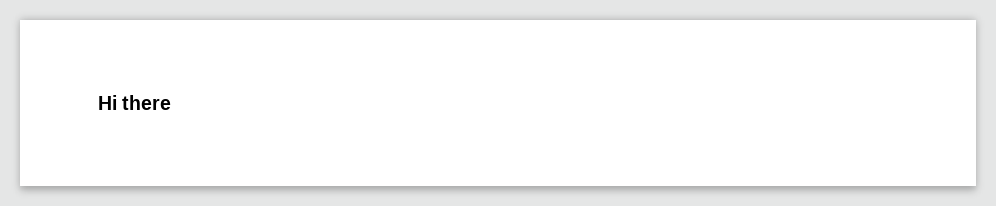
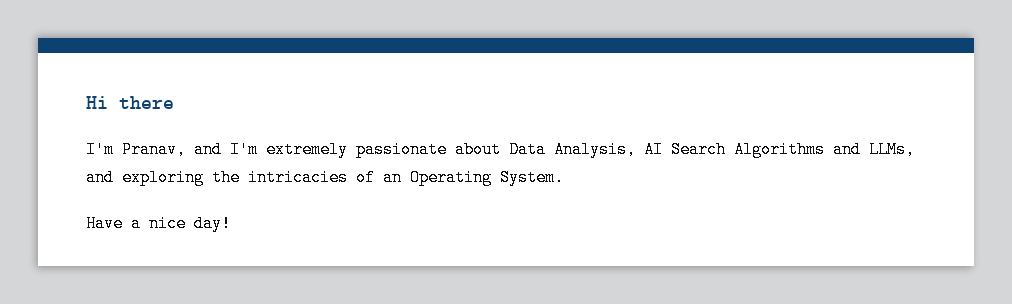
(172, 102) none -> [86,141,915,158] [86,169,564,186] [86,215,231,232] // I'm Pranav, and I'm extremely passionate about Data Analysis, AI Search Algorithms and LLMs, and exploring the intricacies of an Operating System. // Have a nice day!

